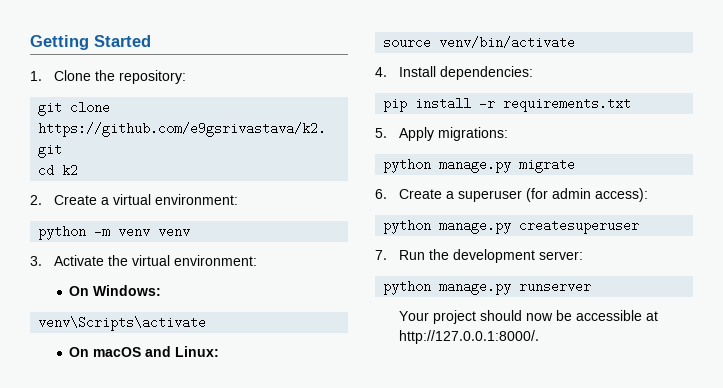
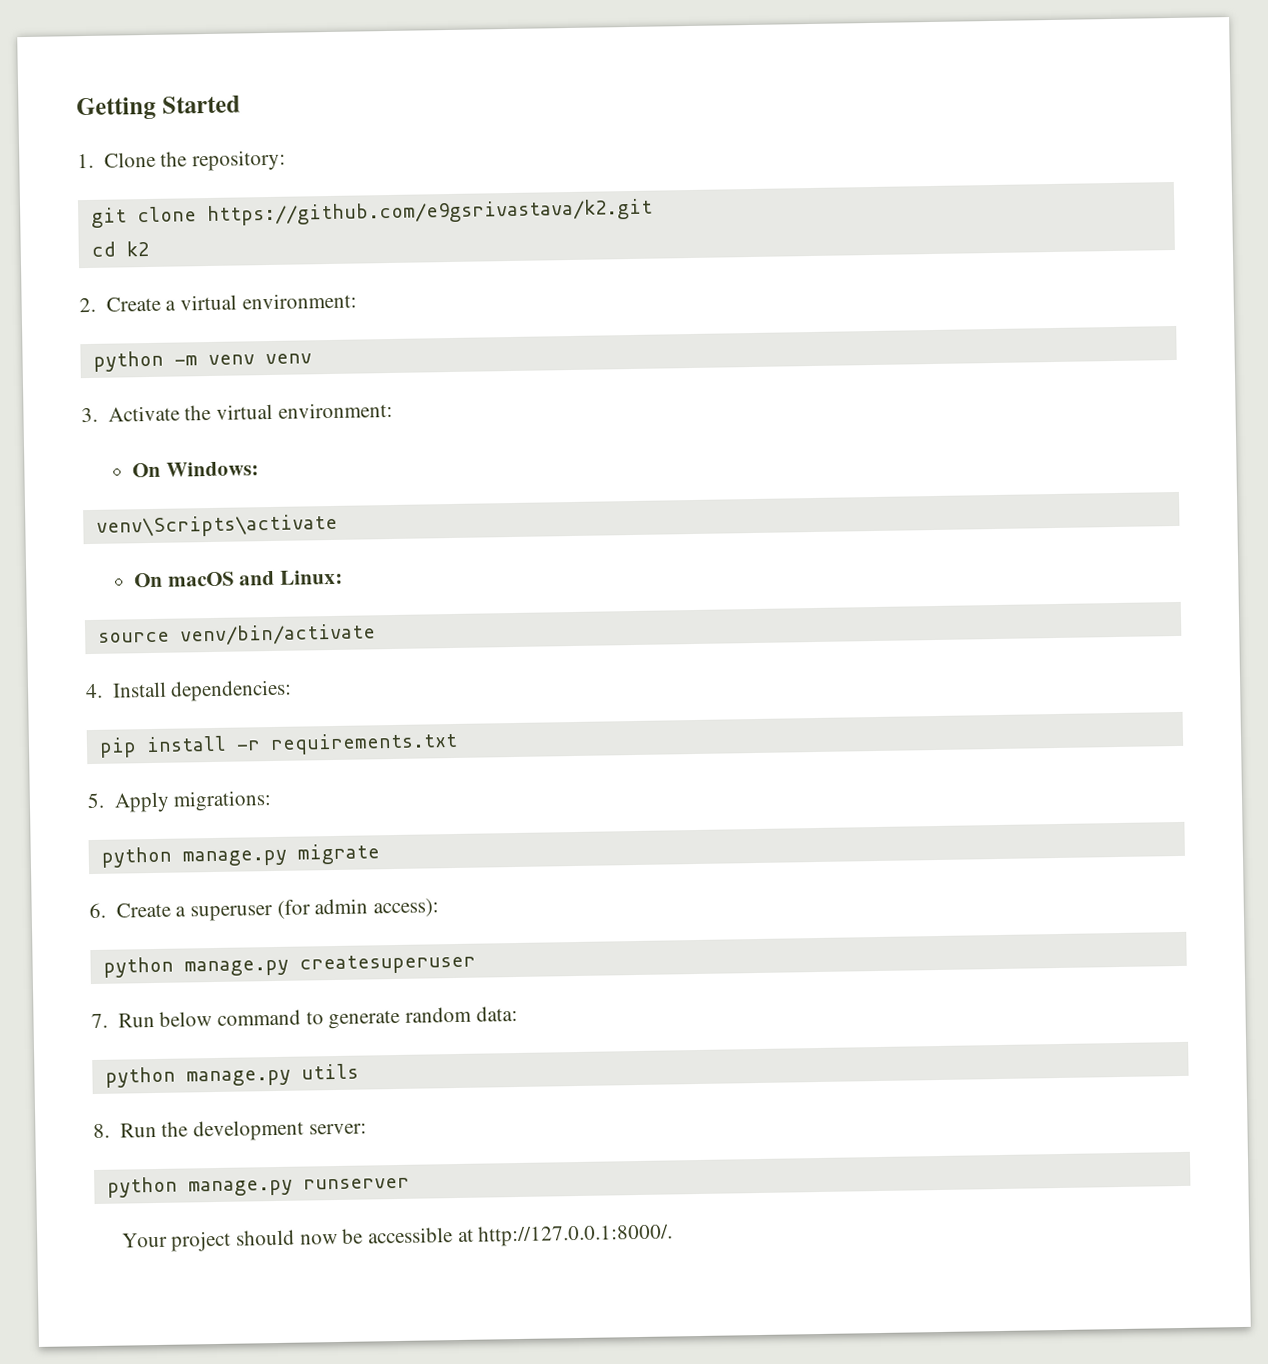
(426, 255) none -> [159,1005,518,1030] [104,1063,359,1088] [93,1122,157,1139] below command to generate random data: // python manage.py utils // 8. Run

